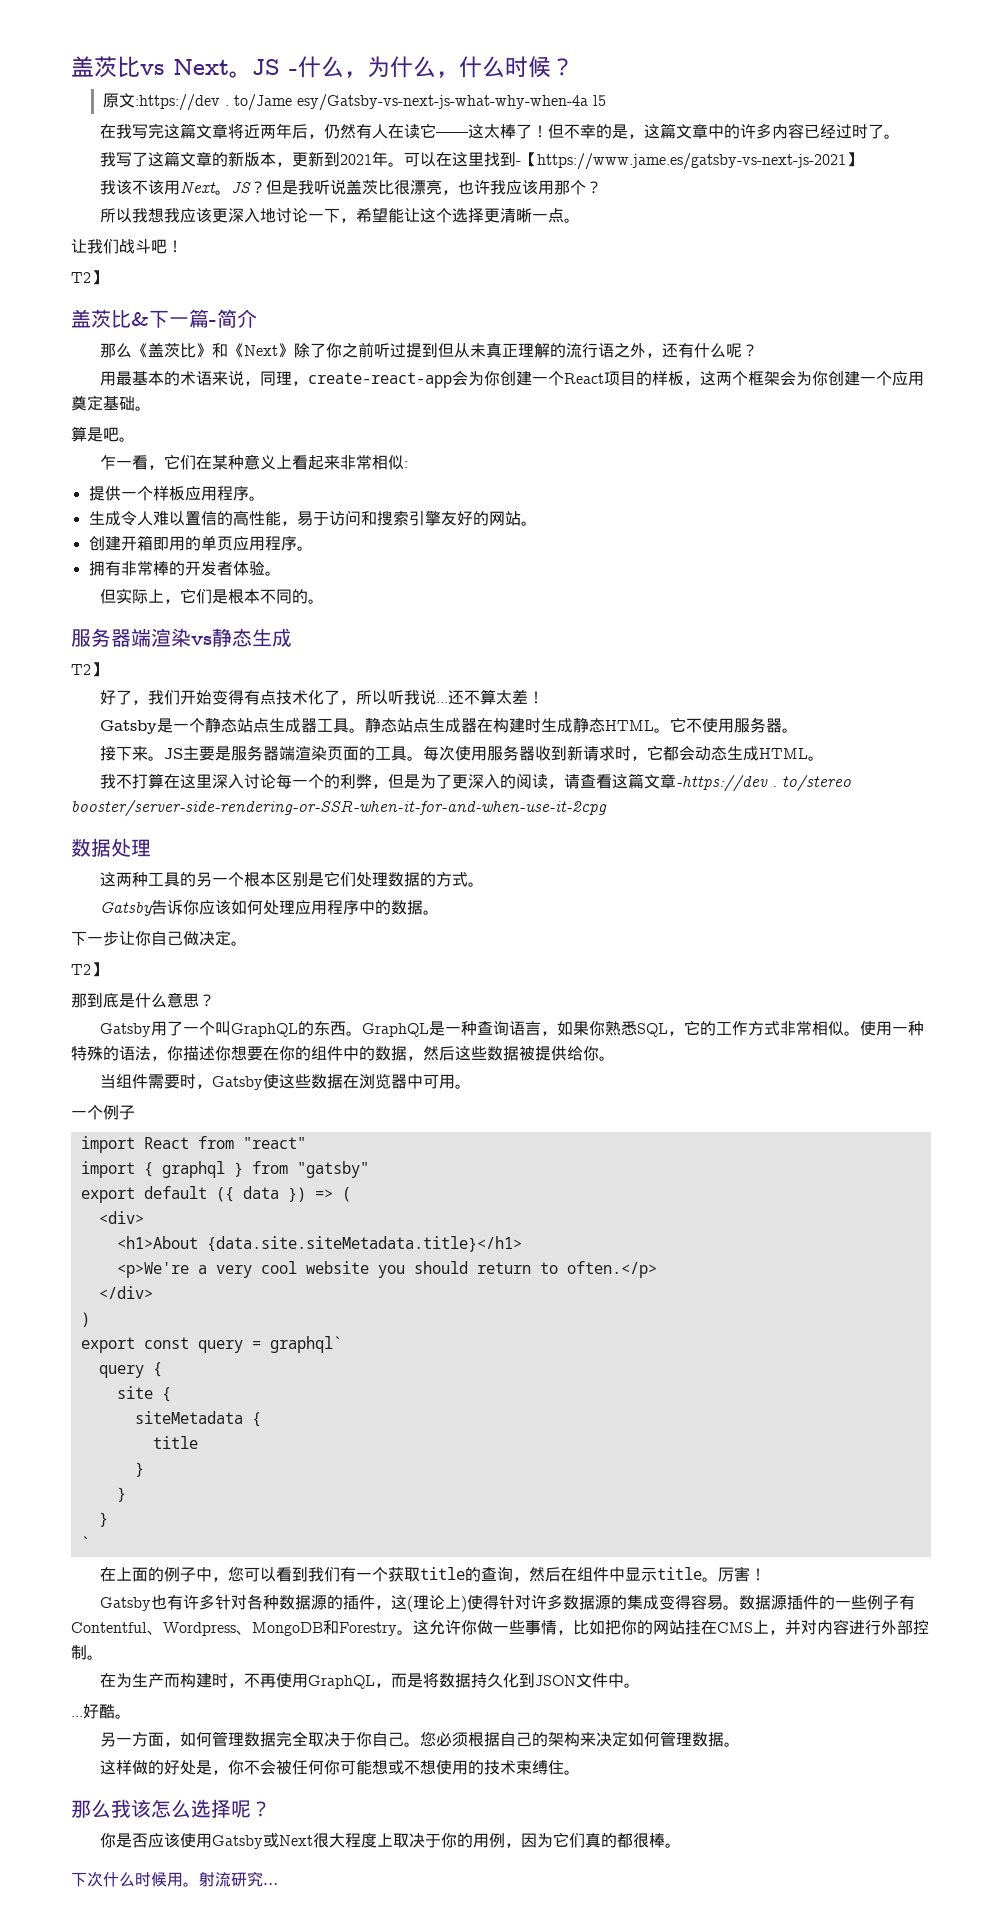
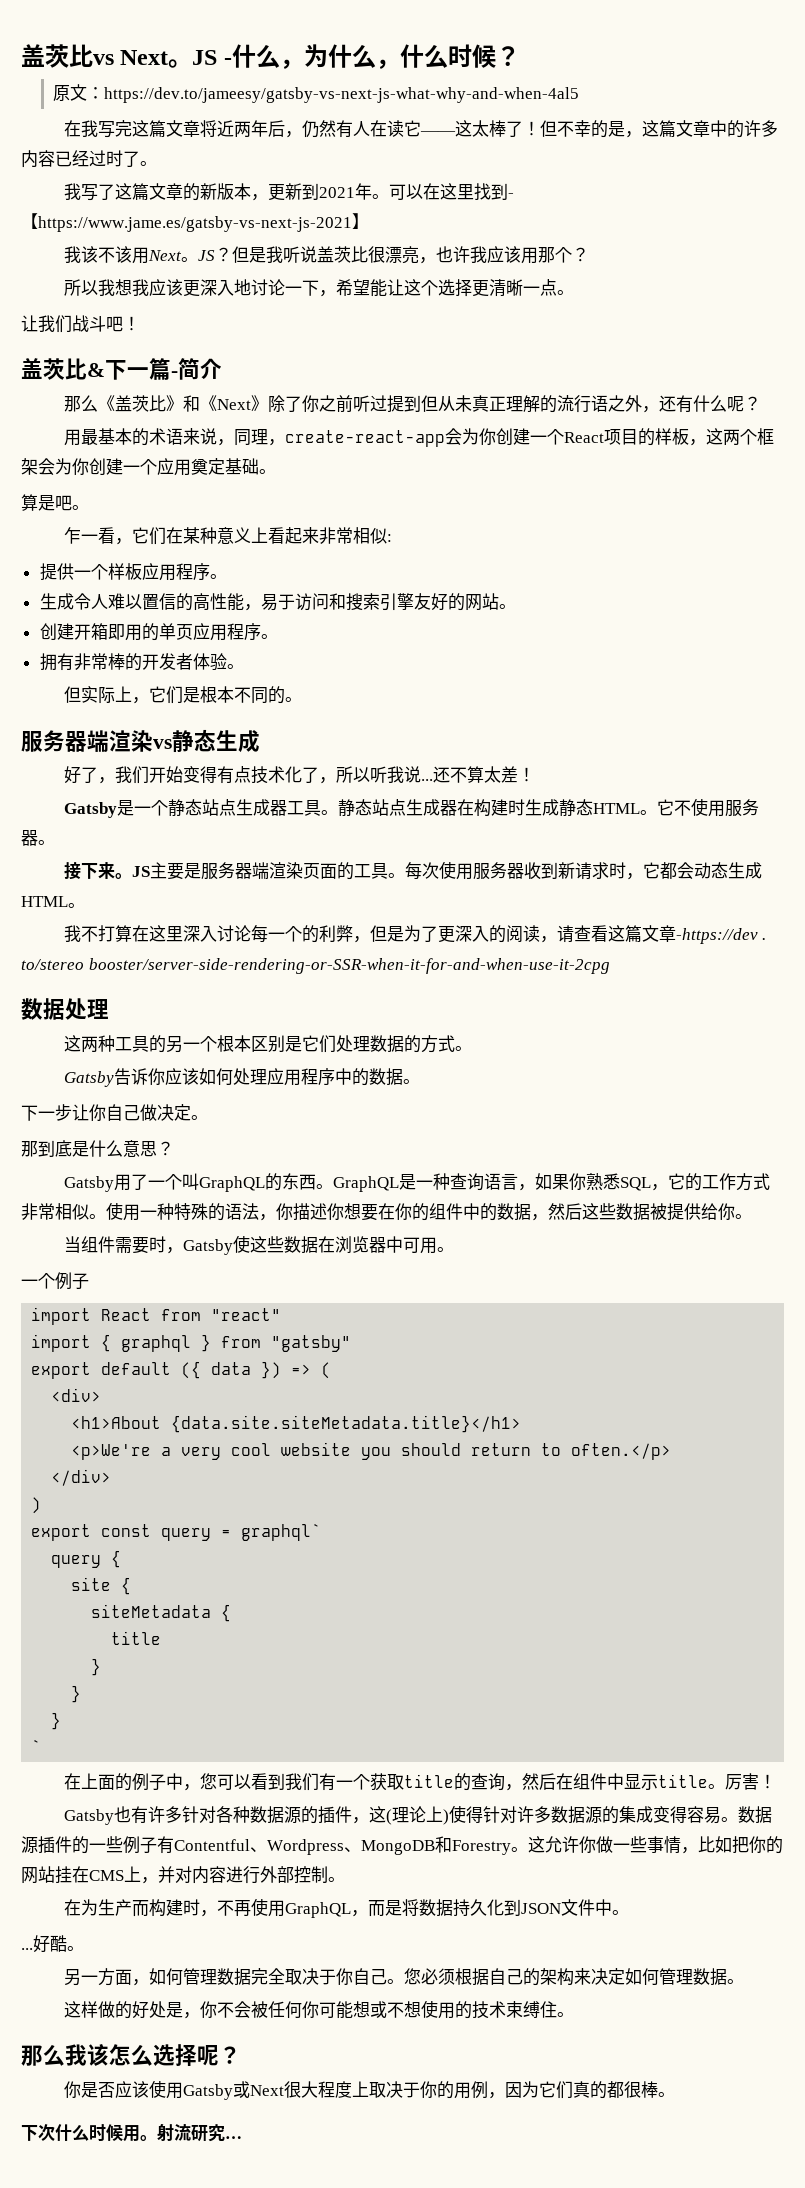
[134,94,606,111] :https://dev . to/Jame esy/Gatsby-vs-next-js-what-why-when-4a l5 -> [86,87,579,103] ：https://dev.to/jameesy/gatsby-vs-next-js-what-why-and-when-4al5
[71,270,107,285] // T2】 -> (140, 323) none
[71,662,107,677] // T2】 -> (260, 741) none
[71,962,107,977] // T2】 -> (208, 1117) none

